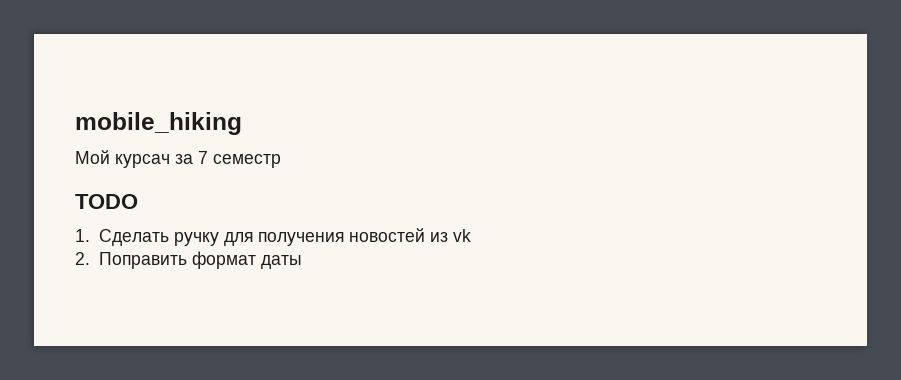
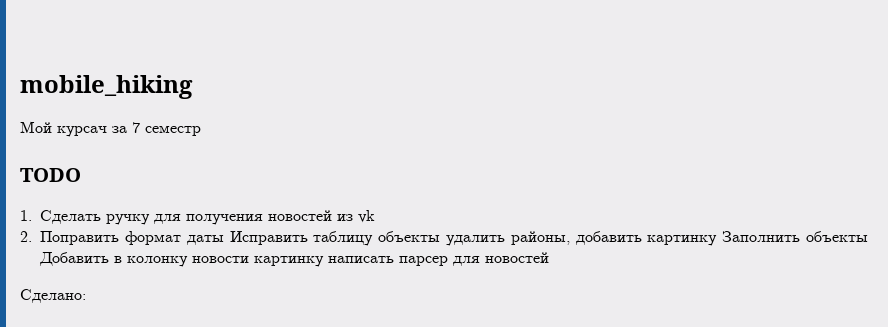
(302, 262) none -> [229,231,868,246] [39,252,550,267] [20,289,86,303] Исправить таблицу объекты удалить районы, добавить картинку Заполнить объекты Добавить в колонку новости картинку написать парсер для новостей // Сделано:

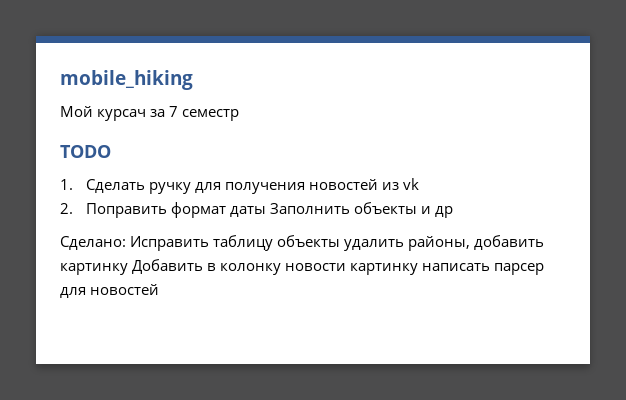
(224, 240) none -> [269,202,453,218] [60,236,126,250] Заполнить объекты и др // Сделано:
[722,231,868,242] Заполнить объекты -> (128, 269) none
[20,289,86,303] // Сделано: -> (160, 289) none

